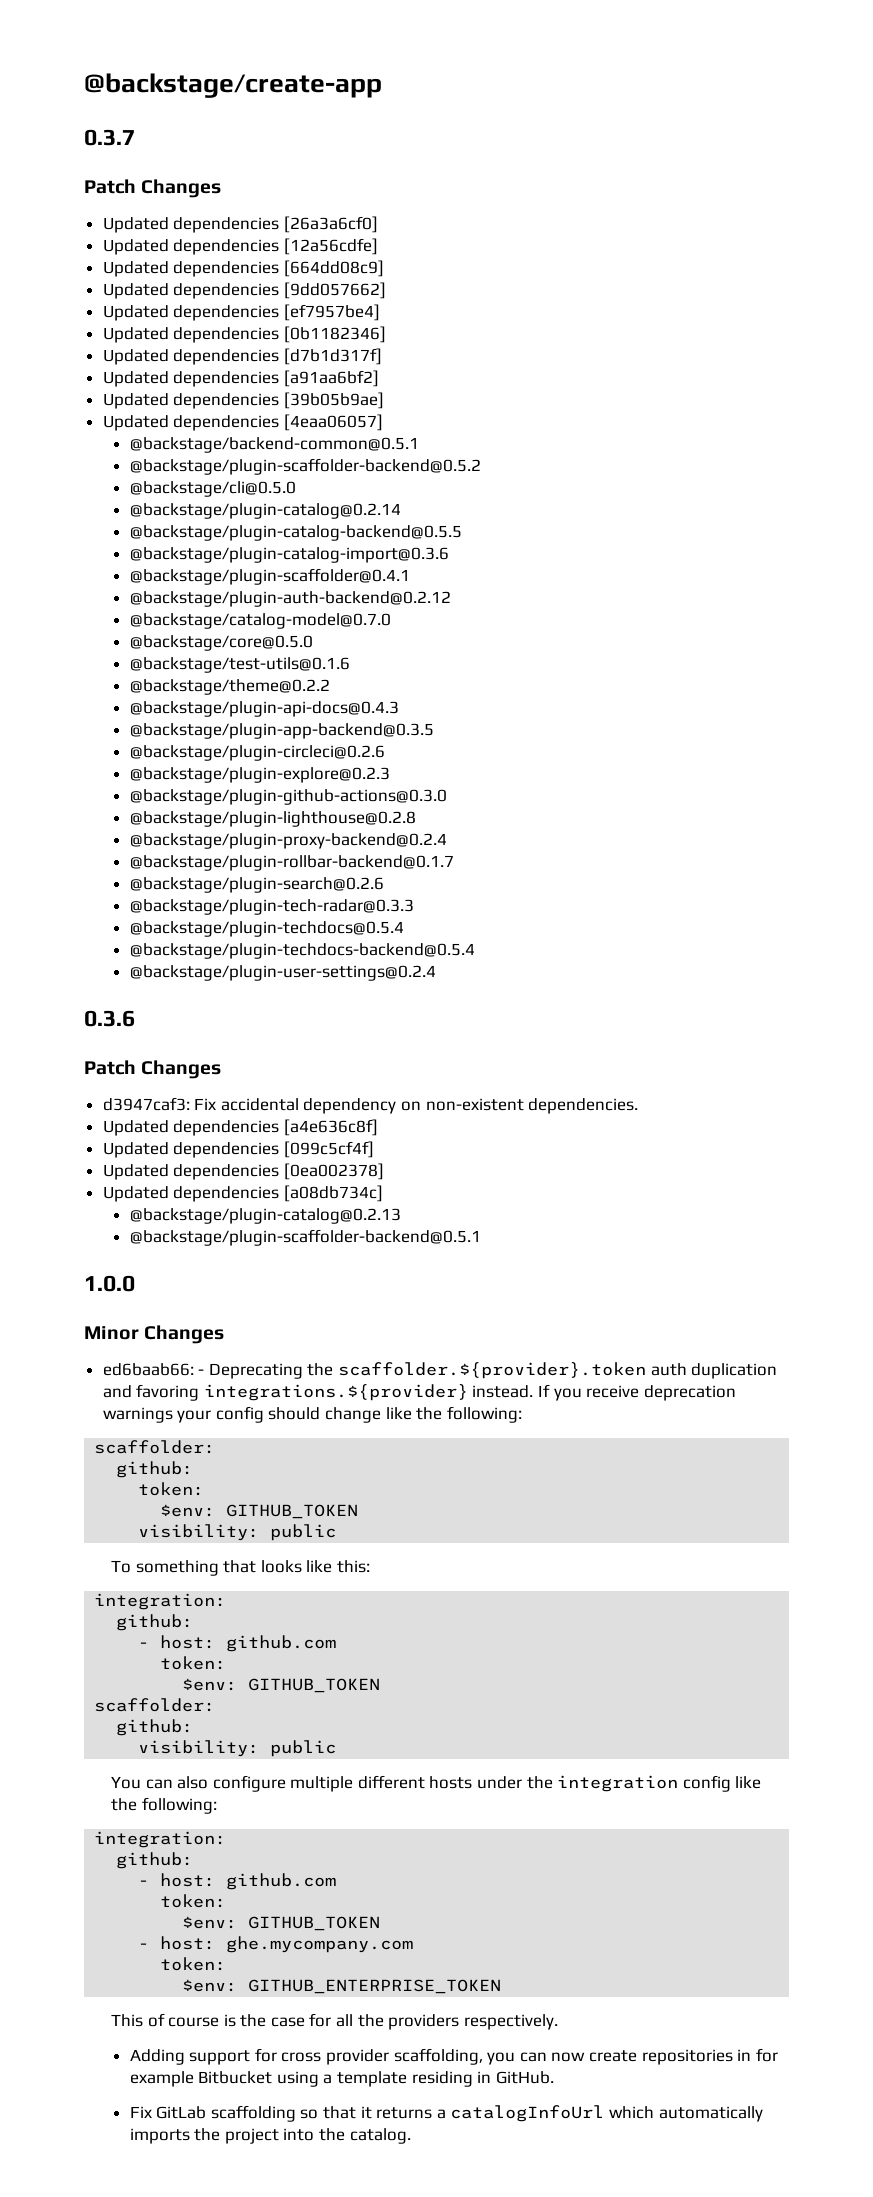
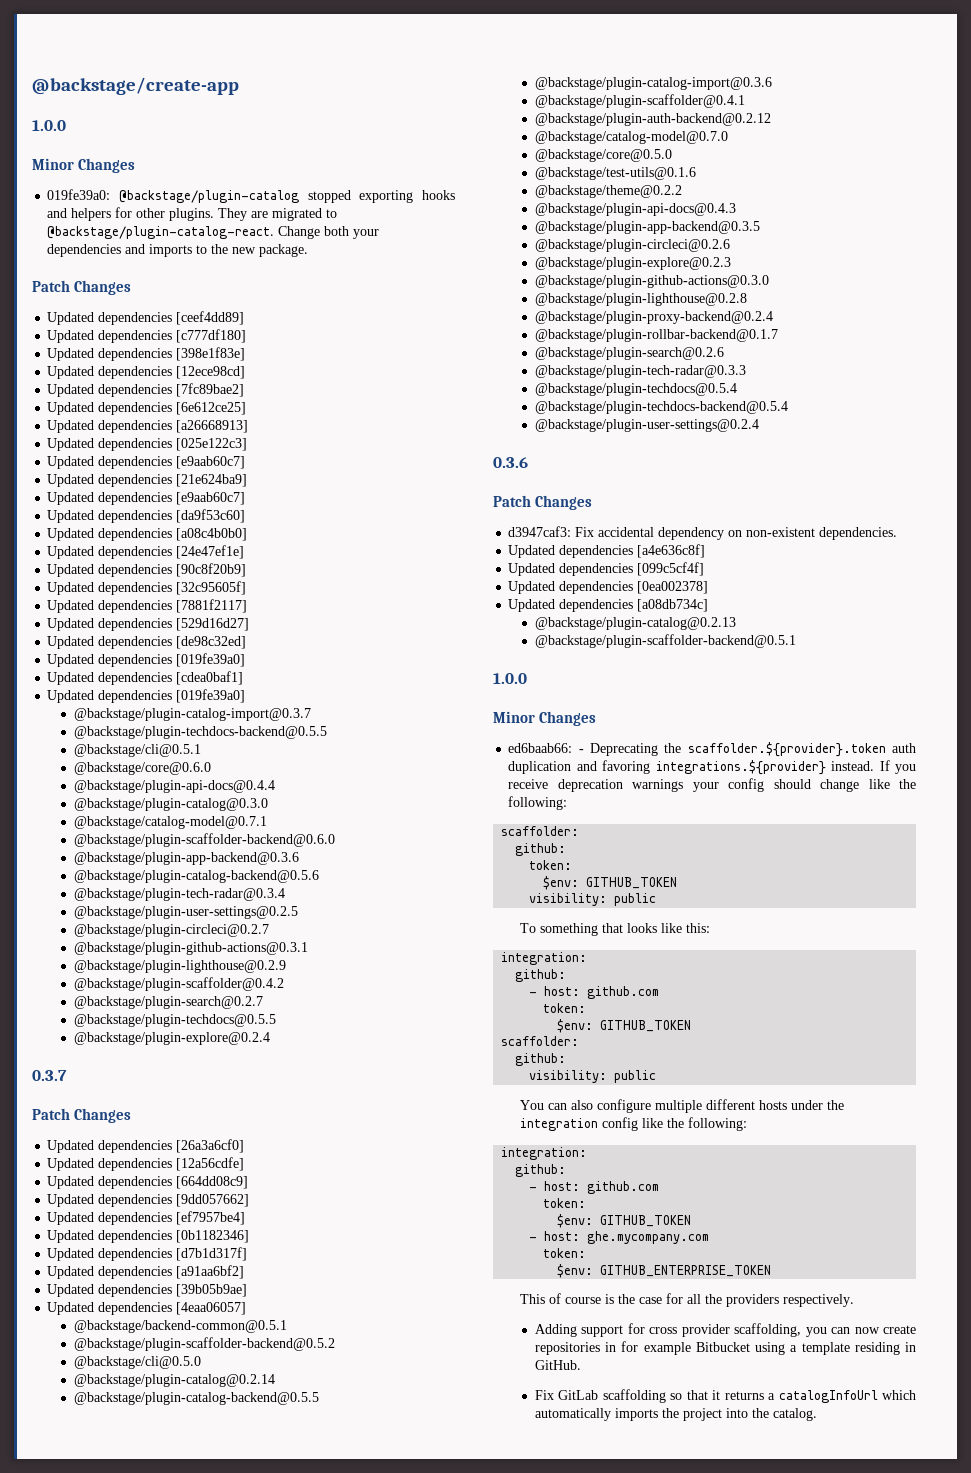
(382, 85) none -> [32,120,66,131] [32,158,136,173] [47,189,455,203] [47,207,338,221] [47,226,380,239] [47,244,309,257] [32,280,132,295] [47,311,245,325] [47,329,247,343] [47,347,246,361] [47,366,246,379] [47,383,245,397] [47,402,247,415] [47,420,249,433] [47,438,248,451] [47,456,246,469] [47,474,248,487] [47,492,246,505] [47,509,246,523] [47,528,248,541] [47,545,245,559] [47,563,247,577] [47,581,247,595] [47,599,248,613] [47,618,250,631] [47,636,247,649] [47,653,246,667] [47,671,244,685] [47,689,246,703] [73,708,311,721] [73,726,327,739] [73,744,201,757] [73,762,211,775] [73,780,275,793] [73,798,268,811] [73,816,267,829] [73,833,335,847] [73,852,299,865] [73,870,319,883] [73,888,285,901] [73,906,298,919] [73,924,269,937] [73,942,308,955] [73,960,286,973] [73,977,284,991] [73,996,263,1009] [73,1014,276,1027] [73,1032,270,1045] // 1.0.0 // Minor Changes // 019fe39a0: @backstage/plugin-catalog stopped exporting hooks and helpers for other plugins. They are migrated to @backstage/plugin-catalog-react. Change both your dependencies and imports to the new package. // Patch Changes // Updated dependencies [ceef4dd89] // Updated dependencies [c777df180] // Updated dependencies [398e1f83e] // Updated dependencies [12ece98cd] // Updated dependencies [7fc89bae2] // Updated dependencies [6e612ce25] // Updated dependencies [a26668913] // Updated dependencies [025e122c3] // Updated dependencies [e9aab60c7] // Updated dependencies [21e624ba9] // Updated dependencies [e9aab60c7] // Updated dependencies [da9f53c60] // Updated dependencies [a08c4b0b0] // Updated dependencies [24e47ef1e] // Updated dependencies [90c8f20b9] // Updated dependencies [32c95605f] // Updated dependencies [7881f2117] // Updated dependencies [529d16d27] // Updated dependencies [de98c32ed] // Updated dependencies [019fe39a0] // Updated dependencies [cdea0baf1] // Updated dependencies [019fe39a0] // @backstage/plugin-catalog-import@0.3.7 // @backstage/plugin-techdocs-backend@0.5.5 // @backstage/cli@0.5.1 // @backstage/core@0.6.0 // @backstage/plugin-api-docs@0.4.4 // @backstage/plugin-catalog@0.3.0 // @backstage/catalog-model@0.7.1 // @backstage/plugin-scaffolder-backend@0.6.0 // @backstage/plugin-app-backend@0.3.6 // @backstage/plugin-catalog-backend@0.5.6 // @backstage/plugin-tech-radar@0.3.4 // @backstage/plugin-user-settings@0.2.5 // @backstage/plugin-circleci@0.2.7 // @backstage/plugin-github-actions@0.3.1 // @backstage/plugin-lighthouse@0.2.9 // @backstage/plugin-scaffolder@0.4.2 // @backstage/plugin-search@0.2.7 // @backstage/plugin-techdocs@0.5.5 // @backstage/plugin-explore@0.2.4

